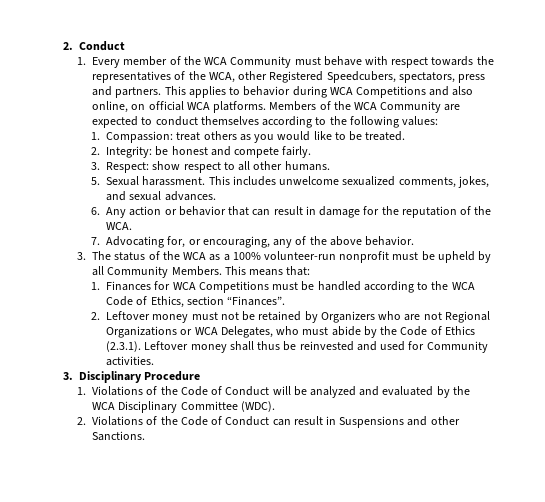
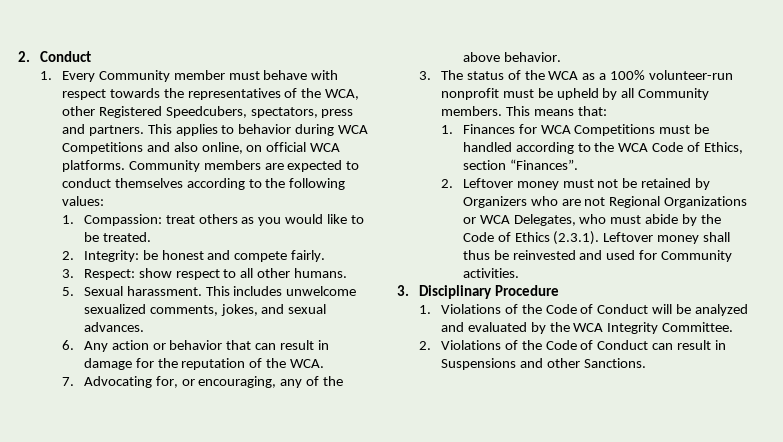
[123,56,292,68] member of the WCA Community -> [98,70,225,82] Community member
[269,101,442,113] Members of the WCA Community -> [128,160,261,172] Community members
[171,266,222,276] Members. -> [440,106,502,116] members.
[118,401,275,413] Disciplinary Committee (WDC). -> [607,322,734,334] Integrity Committee.

